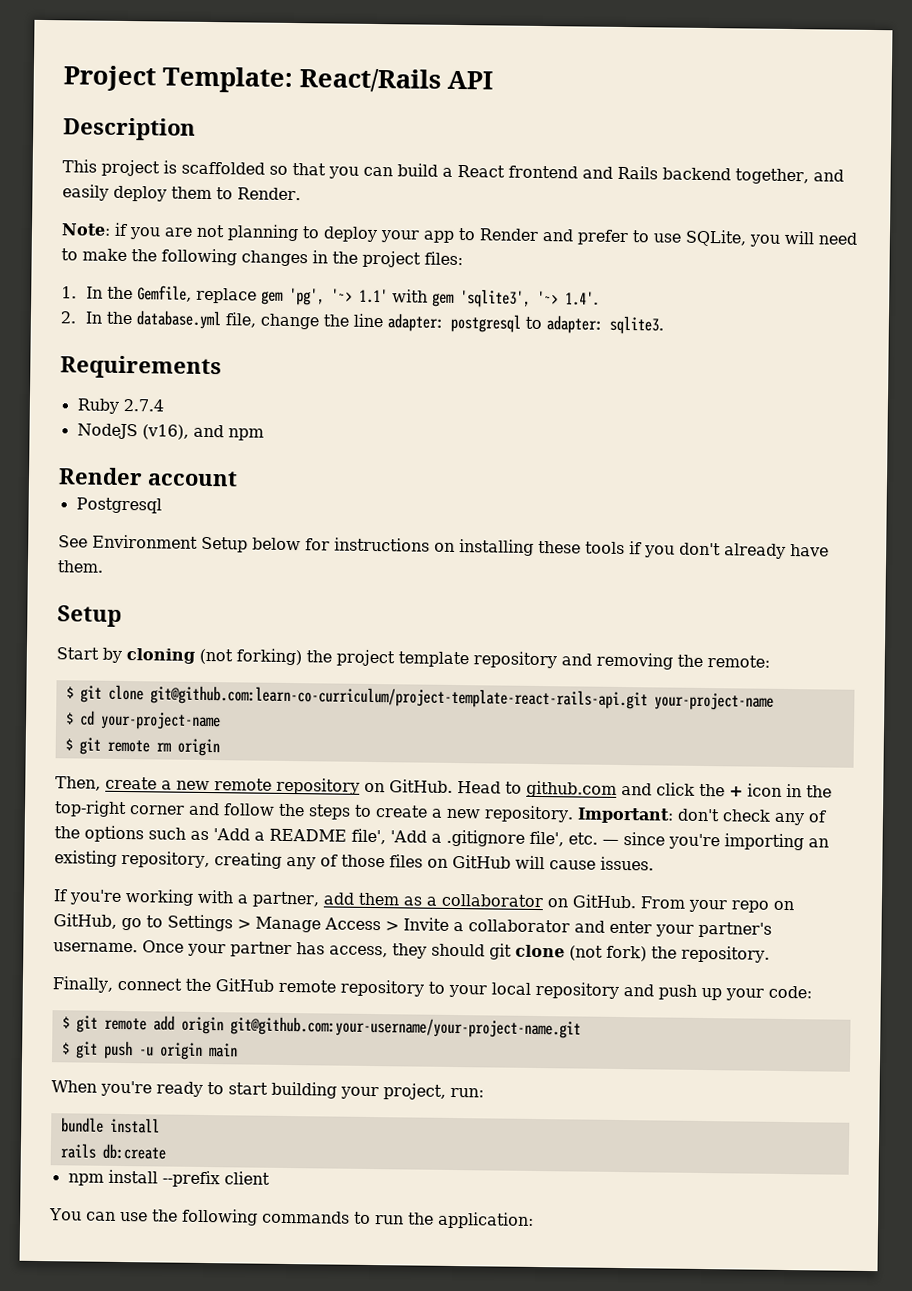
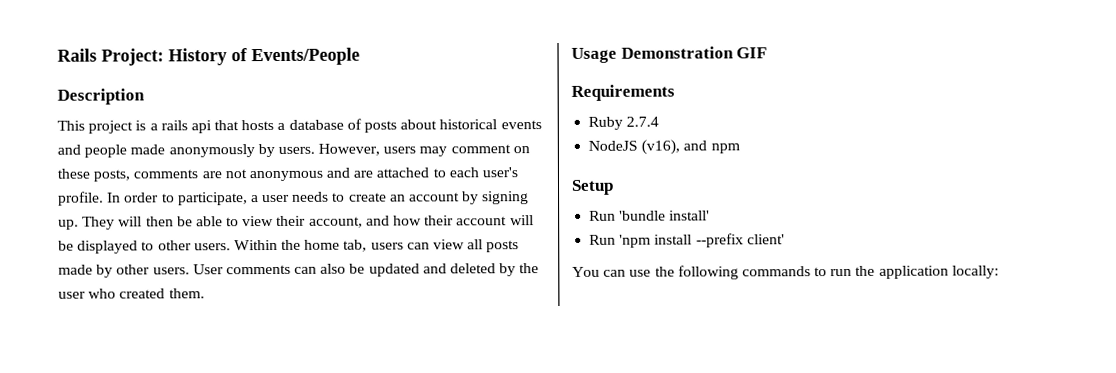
[63,65,493,93] Project Template: React/Rails API -> [57,47,360,66] Rails Project: History of Events/People
[181,161,844,185] [62,184,301,202] [61,222,857,247] [61,248,463,268] [61,285,599,308] [60,310,664,335] scaffolded so that you can build a React frontend and Rails backend together, and easily deploy them to Render. // Note: if you are not planning to deploy your app to Render and prefer to use SQLite, you will need to make the following changes in the project files: // 1. In the Gemfile, replace gem 'pg', '~> 1.1' with gem 'sqlite3', '~> 1.4'. // 2. In the database.yml file, change the line adapter: postgresql to adapter: sqlite3. -> [149,118,542,134] [57,143,530,158] [57,167,519,182] [58,191,530,206] [58,215,534,230] [58,239,520,254] [58,263,540,278] [58,288,205,299] [571,46,768,63] a rails api that hosts a database of posts about historical events and people made anonymously by users. However, users may comment on these posts, comments are not anonymous and are attached to each user's profile. In order to participate, a user needs to create an account by signing up. They will then be able to view their account, and how their account will be displayed to other users. Within the home tab, users can view all posts made by other users. User comments can also be updated and deleted by the user who created them. // Usage Demonstration GIF
[58,467,238,487] [75,497,162,514] [58,534,829,559] [57,560,103,573] [57,605,122,627] [56,647,770,670] [65,684,774,711] [65,710,221,731] [64,737,220,757] [55,776,832,798] [54,800,827,826] [54,825,829,851] [54,850,654,871] [53,889,794,913] [53,913,772,938] [53,940,770,963] [52,976,812,1001] [61,1015,581,1039] [61,1040,238,1060] [51,1080,484,1100] [60,1117,160,1134] [59,1143,166,1160] [67,1173,104,1186] Render account // Postgresql // See Environment Setup below for instructions on installing these tools if you don't already have them. // Setup // Start by cloning (not forking) the project template repository and removing the remote: // $ git clone git@github.com:learn-co-curriculum/project-template-react-rails-api.git your-project-name // $ cd your-project-name // $ git remote rm origin // Then, create a new remote repository on GitHub. Head to github.com and click the + icon in the top-right corner and follow the steps to create a new repository. Important: don't check any of the options such as 'Add a README file', 'Add a .gitignore file', etc. — since you're importing an existing repository, creating any of those files on GitHub will cause issues. // If you're working with a partner, add them as a collaborator on GitHub. From your repo on GitHub, go to Settings > Manage Access > Invite a collaborator and enter your partner's username. Once your partner has access, they should git clone (not fork) the repository. // Finally, connect the GitHub remote repository to your local repository and push up your code: // $ git remote add origin git@github.com:your-username/your-project-name.git // $ git push -u origin main // When you're ready to start building your project, run: // bundle install // rails db:create // npm -> [571,179,614,195] [589,210,711,221] [589,234,652,248] Setup // Run 'bundle install' // Run 'npm
[223,1171,270,1185] client -> [746,234,785,245] client'
[436,1211,534,1229] application: -> [878,265,999,279] application locally:

